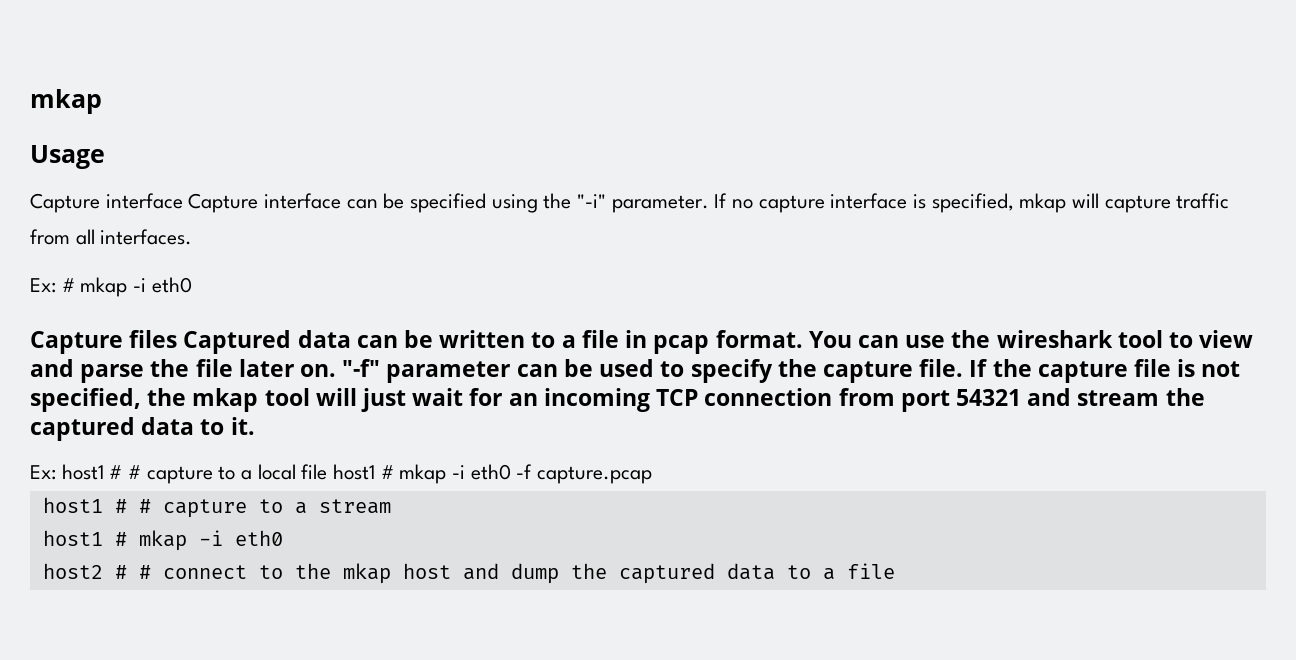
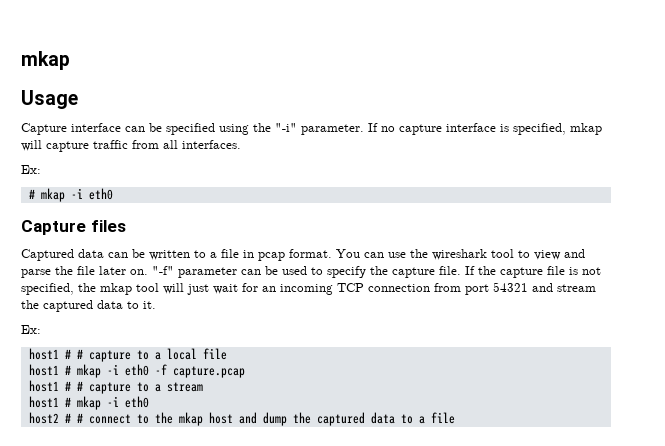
[188,193,342,213] Capture interface -> (121, 127) none
(56, 285) none -> (41, 169) //
(178, 339) none -> (126, 226) //
(56, 472) none -> (41, 329) //
(328, 472) none -> (227, 354) //

